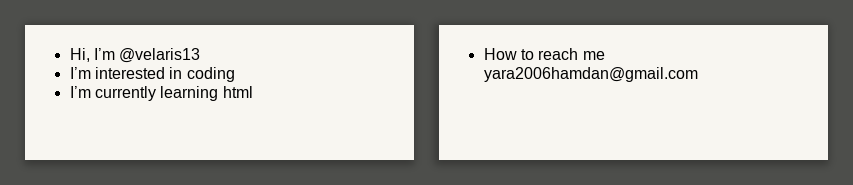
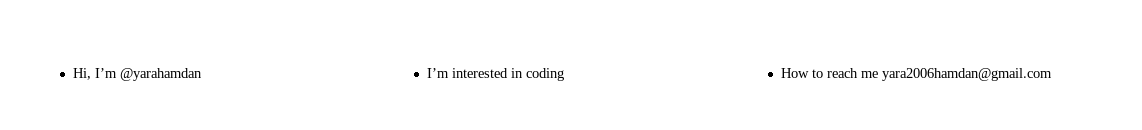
[119,48,201,63] @velaris13 -> [119,68,202,81] @yarahamdan
[69,86,253,101] // I’m currently learning html -> (564, 74) none

